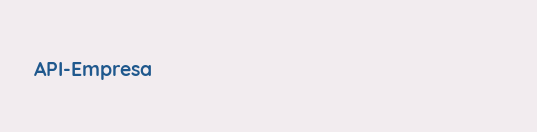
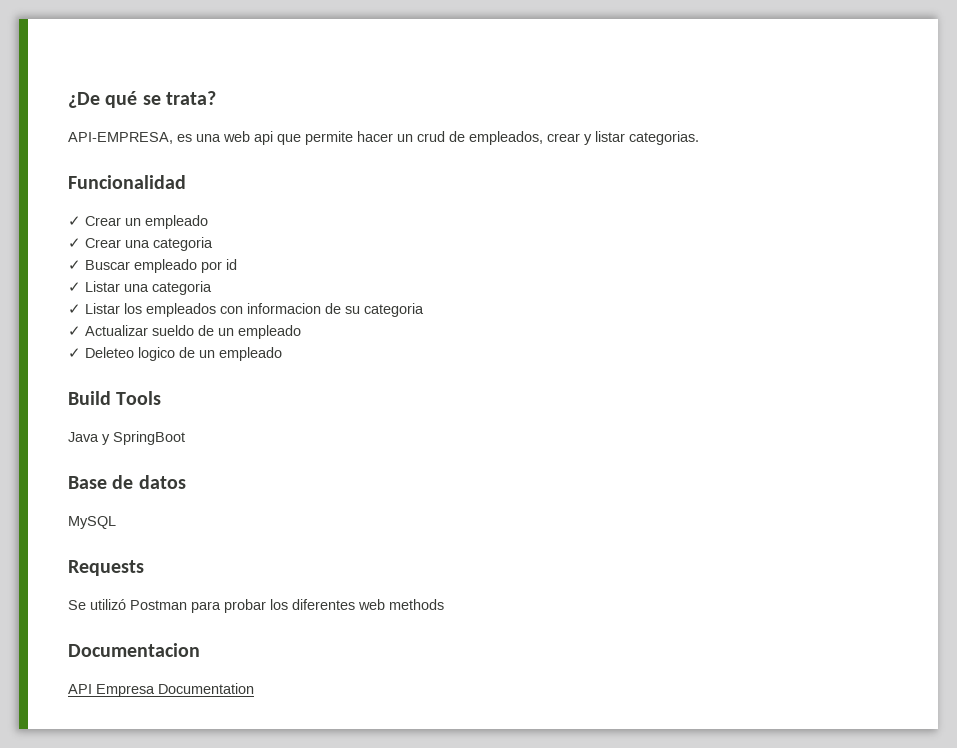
[34,61,152,80] API-Empresa -> [68,91,216,108] [68,131,699,145] [68,175,186,189] [68,215,208,229] [68,237,213,251] [68,259,237,273] [68,281,212,295] [68,303,424,317] [68,325,301,339] [68,347,282,361] [68,391,162,405] [68,431,185,445] [68,475,186,489] [68,516,116,529] [68,560,144,576] [68,599,444,613] [68,643,200,657] [68,683,254,697] ¿De qué se trata? // API-EMPRESA, es una web api que permite hacer un crud de empleados, crear y listar categorias. // Funcionalidad // ✓ Crear un empleado // ✓ Crear una categoria // ✓ Buscar empleado por id // ✓ Listar una categoria // ✓ Listar los empleados con informacion de su categoria // ✓ Actualizar sueldo de un empleado // ✓ Deleteo logico de un empleado // Build Tools // Java y SpringBoot // Base de datos // MySQL // Requests // Se utilizó Postman para probar los diferentes web methods // Documentacion // API Empresa Documentation

